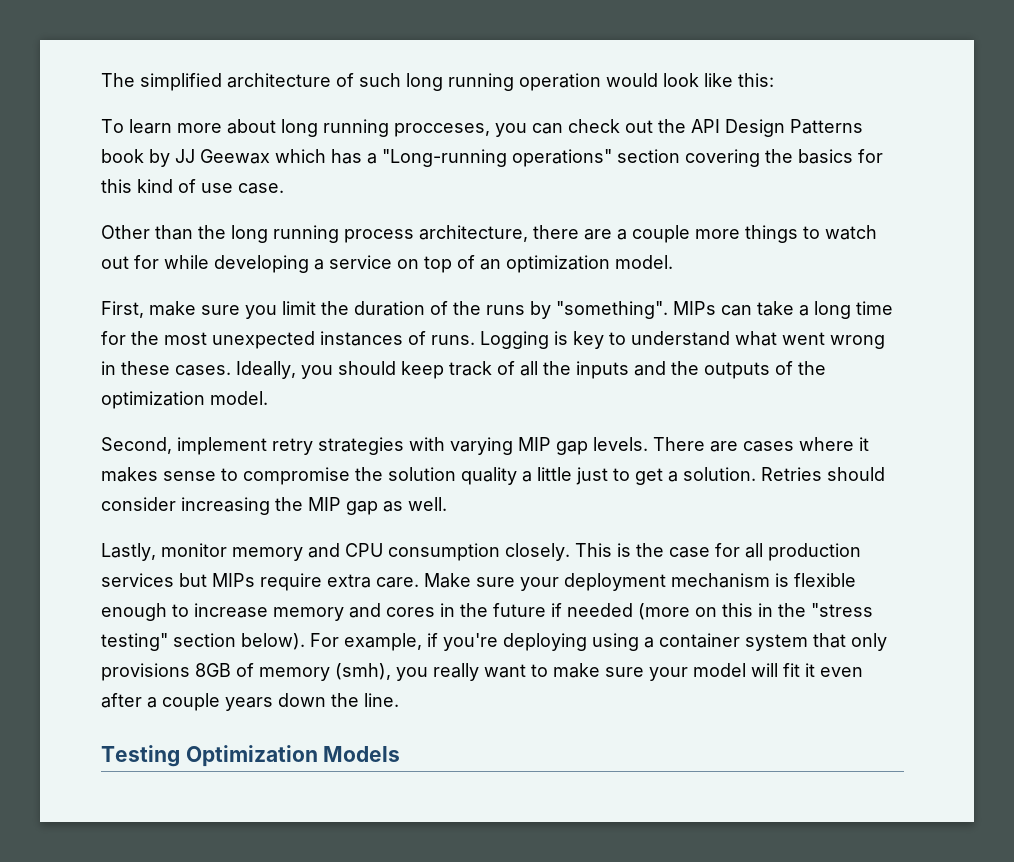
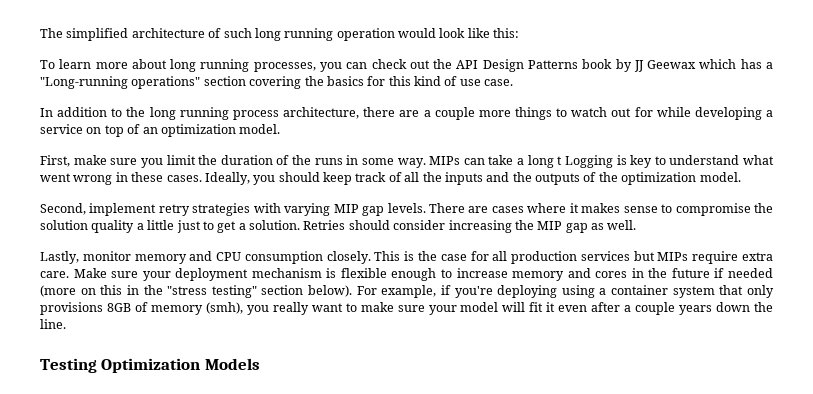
[394,123,490,137] procceses, -> [253,62,316,72] processes,
[101,225,193,240] Other than -> [40,107,123,117] In addition to
[530,301,668,319] by "something". -> [346,155,426,168] in some way.
[856,301,893,315] [101,331,475,349] time for the most unexpected instances of runs. -> [557,156,563,165] t

